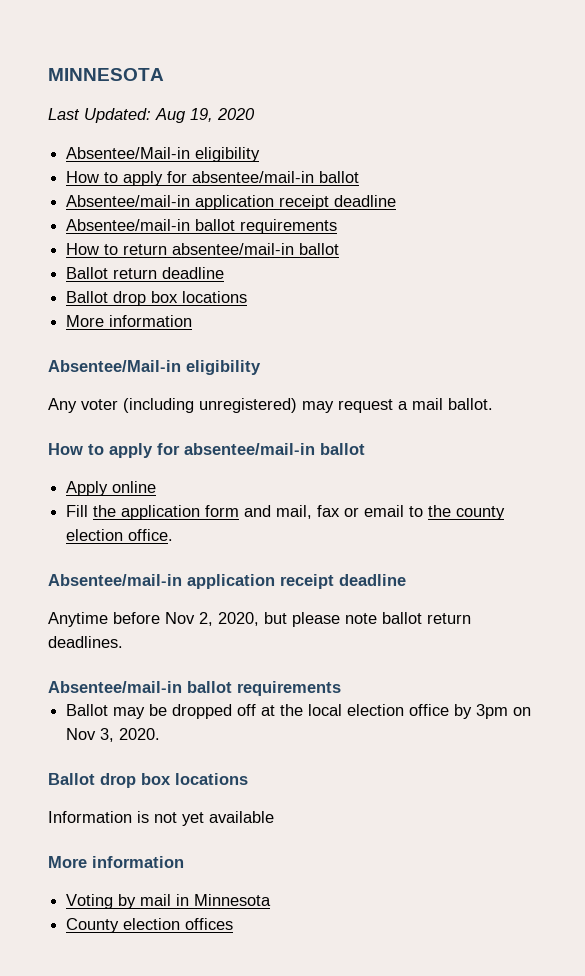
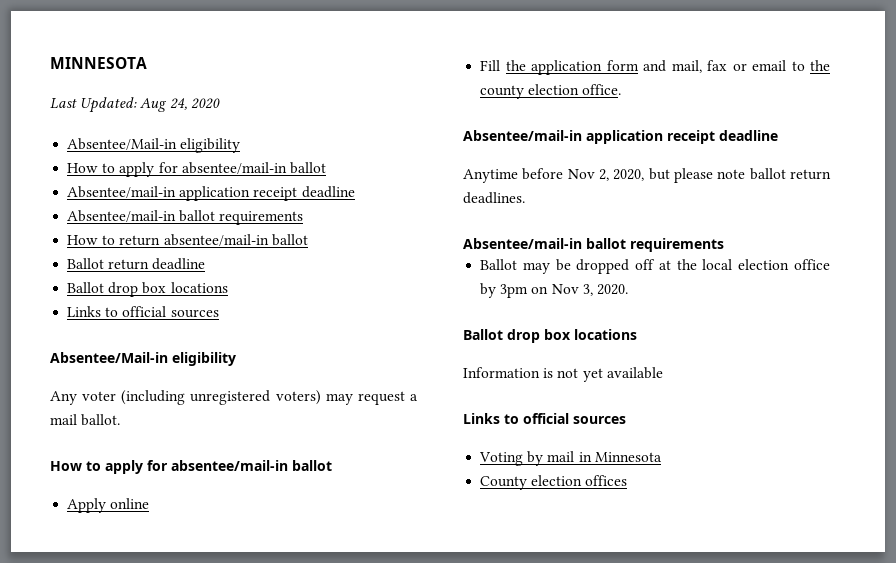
[190,108,213,122] 19, -> [169,98,187,110] 24,
[66,315,193,327] More information -> [67,306,219,318] Links to official sources
[199,398,297,413] unregistered) -> [190,390,321,405] unregistered voters)
[48,856,184,868] More information -> [463,413,626,424] Links to official sources

